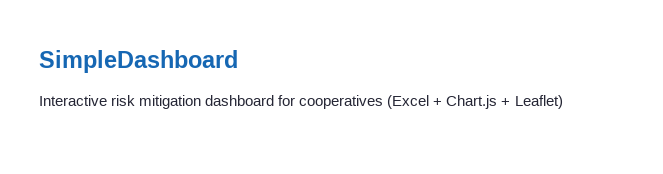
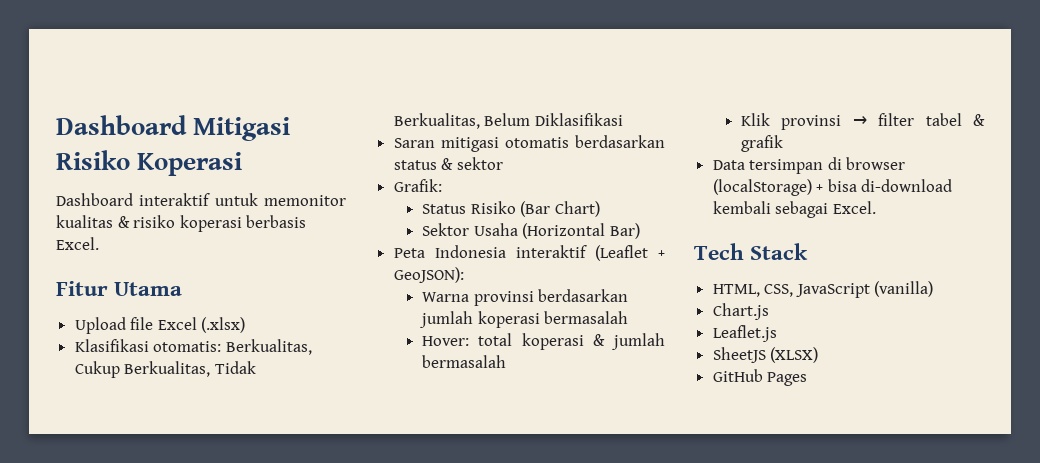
[39,50,238,73] [39,95,563,109] SimpleDashboard // Interactive risk mitigation dashboard for cooperatives (Excel + Chart.js + Leaflet) -> [56,115,291,141] [56,150,243,176] [56,193,346,206] [56,215,307,232] [56,237,99,250] [56,281,183,296] [74,317,246,334] [74,339,312,355] [74,361,256,378] [393,113,623,129] [393,135,665,152] [393,157,503,170] [393,179,442,192] [421,201,600,217] [421,223,640,239] [393,245,665,261] [393,267,464,283] [421,289,629,306] [418,311,629,328] [421,333,665,350] [421,355,506,368] [740,113,985,130] [740,135,783,152] [712,157,906,174] [712,179,953,196] [712,201,876,218] [694,243,809,260] [712,281,934,298] [712,303,769,320] [712,325,777,342] [712,347,819,363] [712,369,808,386] Dashboard Mitigasi Risiko Koperasi // Dashboard interaktif untuk memonitor kualitas & risiko koperasi berbasis Excel. // Fitur Utama // Upload file Excel (.xlsx) // Klasifikasi otomatis: Berkualitas, Cukup Berkualitas, Tidak Berkualitas, Belum Diklasifikasi // Saran mitigasi otomatis berdasarkan status & sektor // Grafik: // Status Risiko (Bar Chart) // Sektor Usaha (Horizontal Bar) // Peta Indonesia interaktif (Leaflet + GeoJSON): // Warna provinsi berdasarkan jumlah koperasi bermasalah // Hover: total koperasi & jumlah bermasalah // Klik provinsi → filter tabel & grafik // Data tersimpan di browser (localStorage) + bisa di-download kembali sebagai Excel. // Tech Stack // HTML, CSS, JavaScript (vanilla) // Chart.js // Leaflet.js // SheetJS (XLSX) // GitHub Pages

